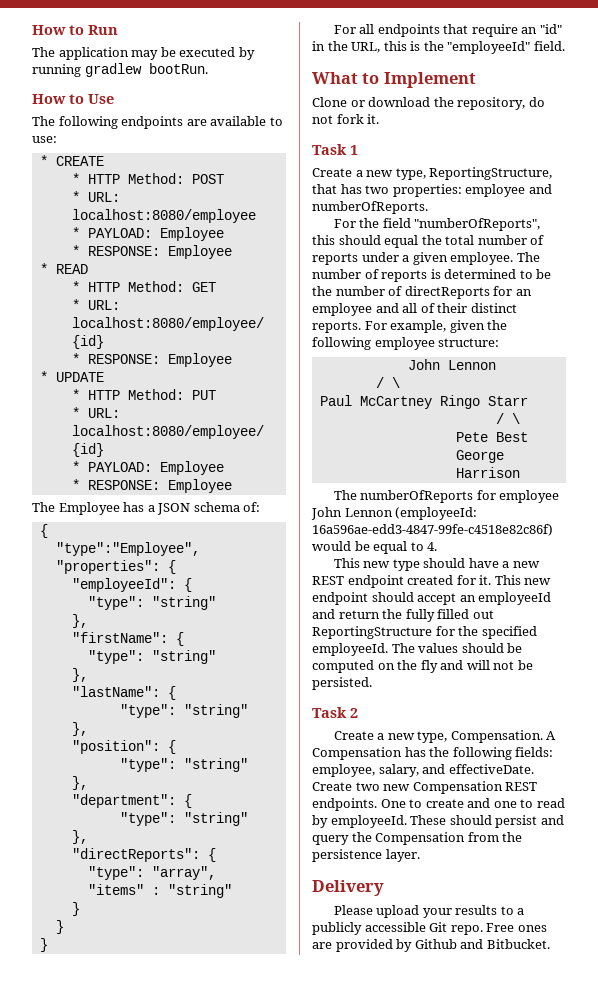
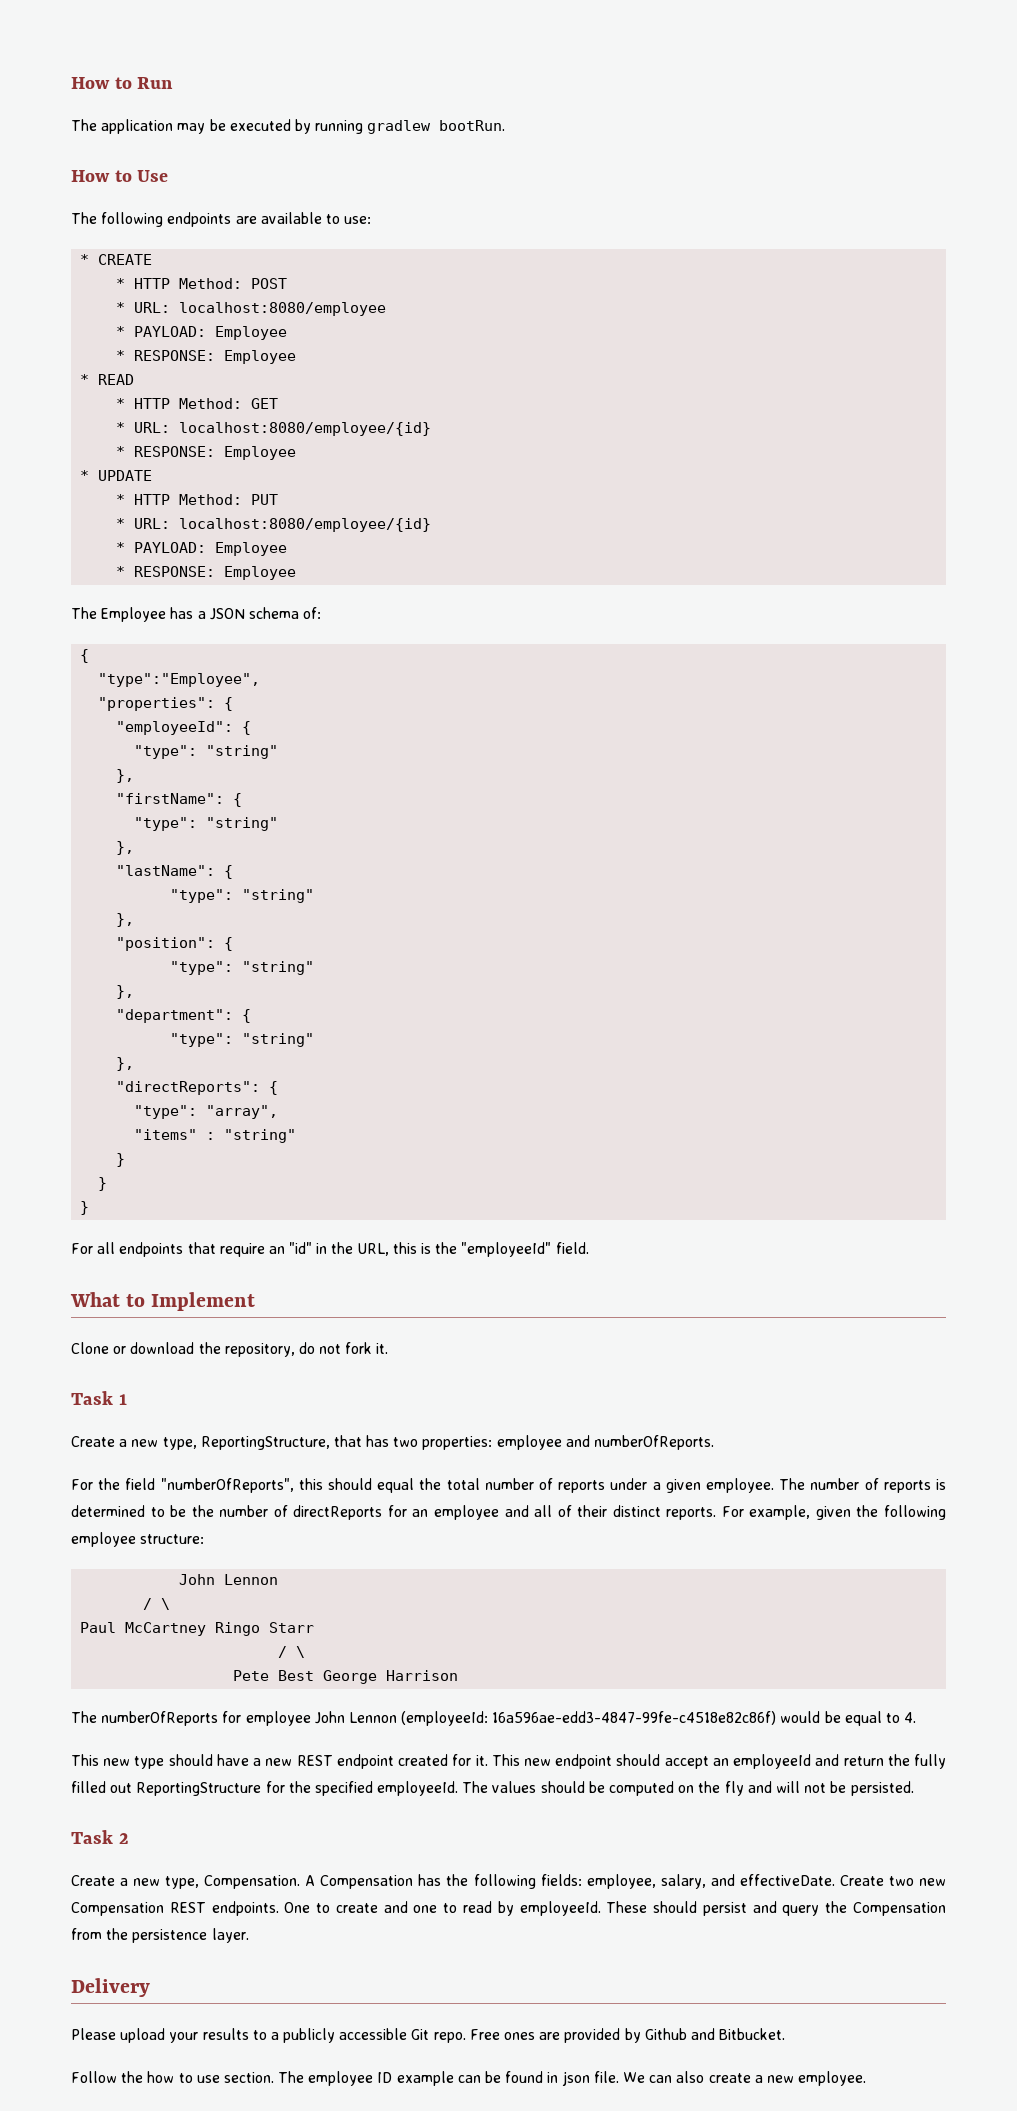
(550, 944) none -> [71,2071,867,2086] // Follow the how to use section. The employee ID example can be found in json file. We can also create a new employee.

